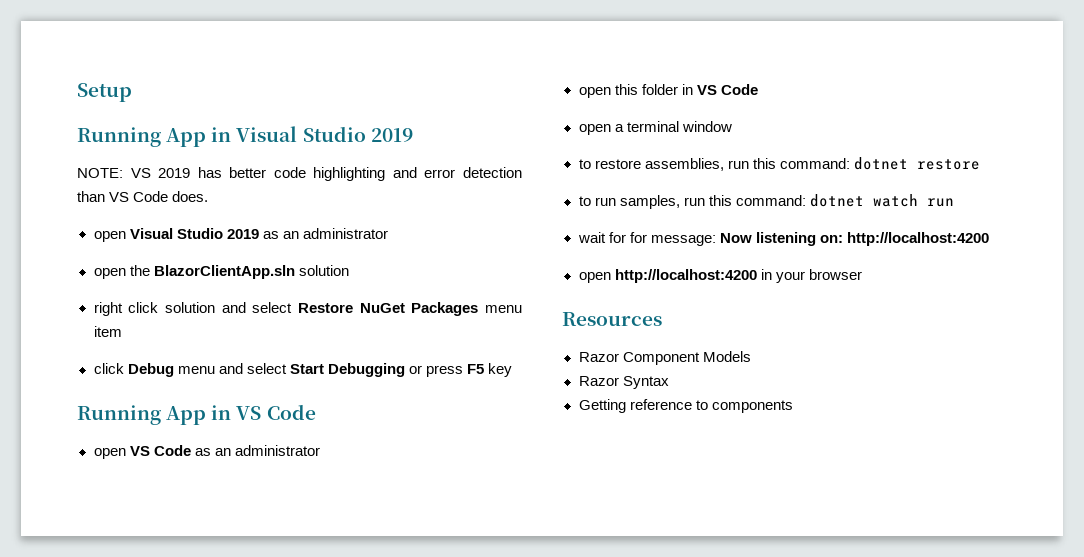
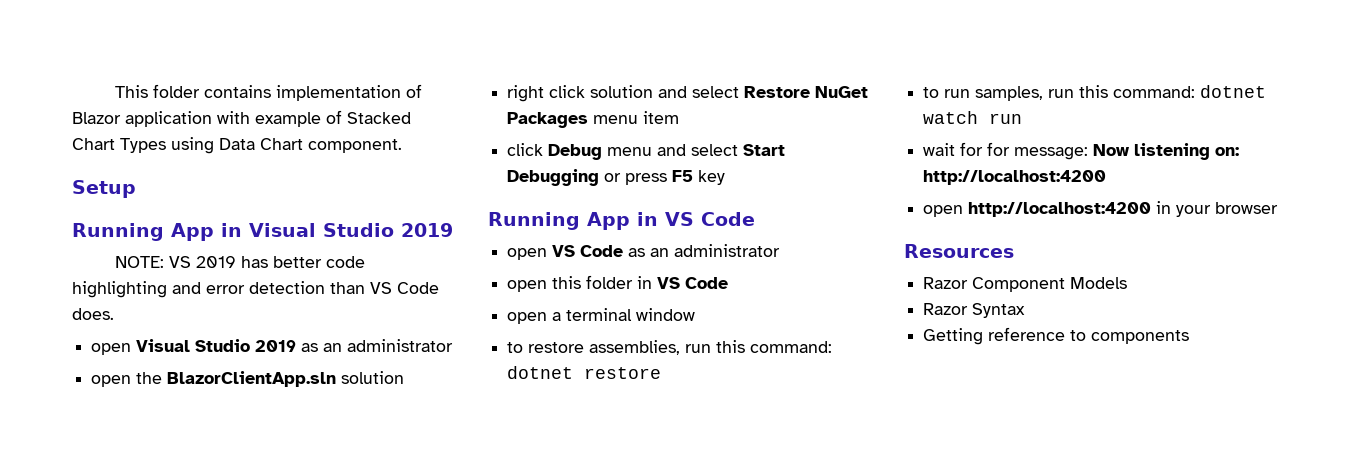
(77, 92) none -> [114,84,422,101] [72,110,411,127] [72,137,402,154] This folder contains implementation of Blazor application with example of Stacked Chart Types using Data Chart component. //

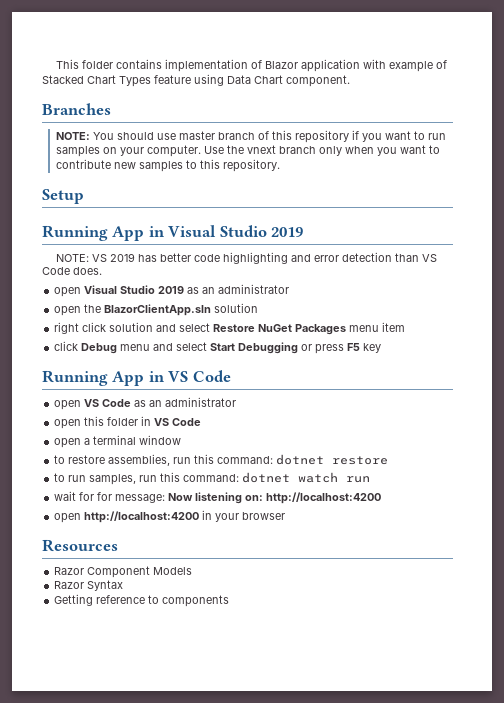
(166, 145) none -> [154,75,191,84] feature
(402, 146) none -> [42,103,111,115] [55,130,446,143] [55,145,440,157] [55,159,280,172] // Branches // NOTE: You should use master branch of this repository if you want to run samples on your computer. Use the vnext branch only when you want to contribute new samples to this repository.

